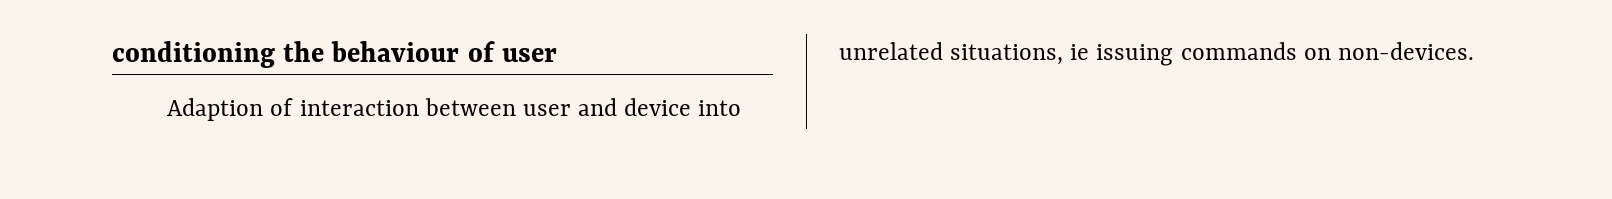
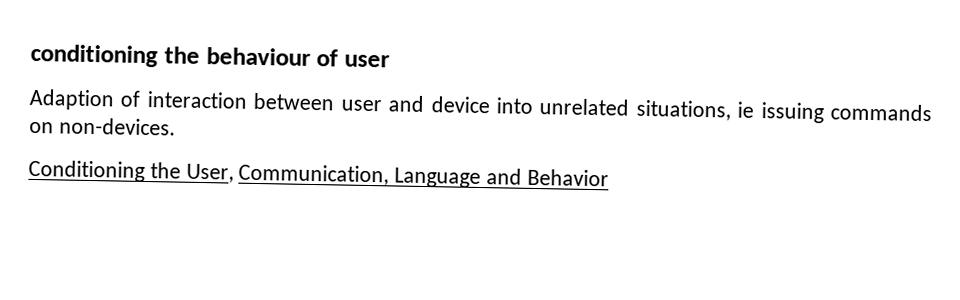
(1474, 51) none -> [28,159,609,189] // Conditioning the User, Communication, Language and Behavior

